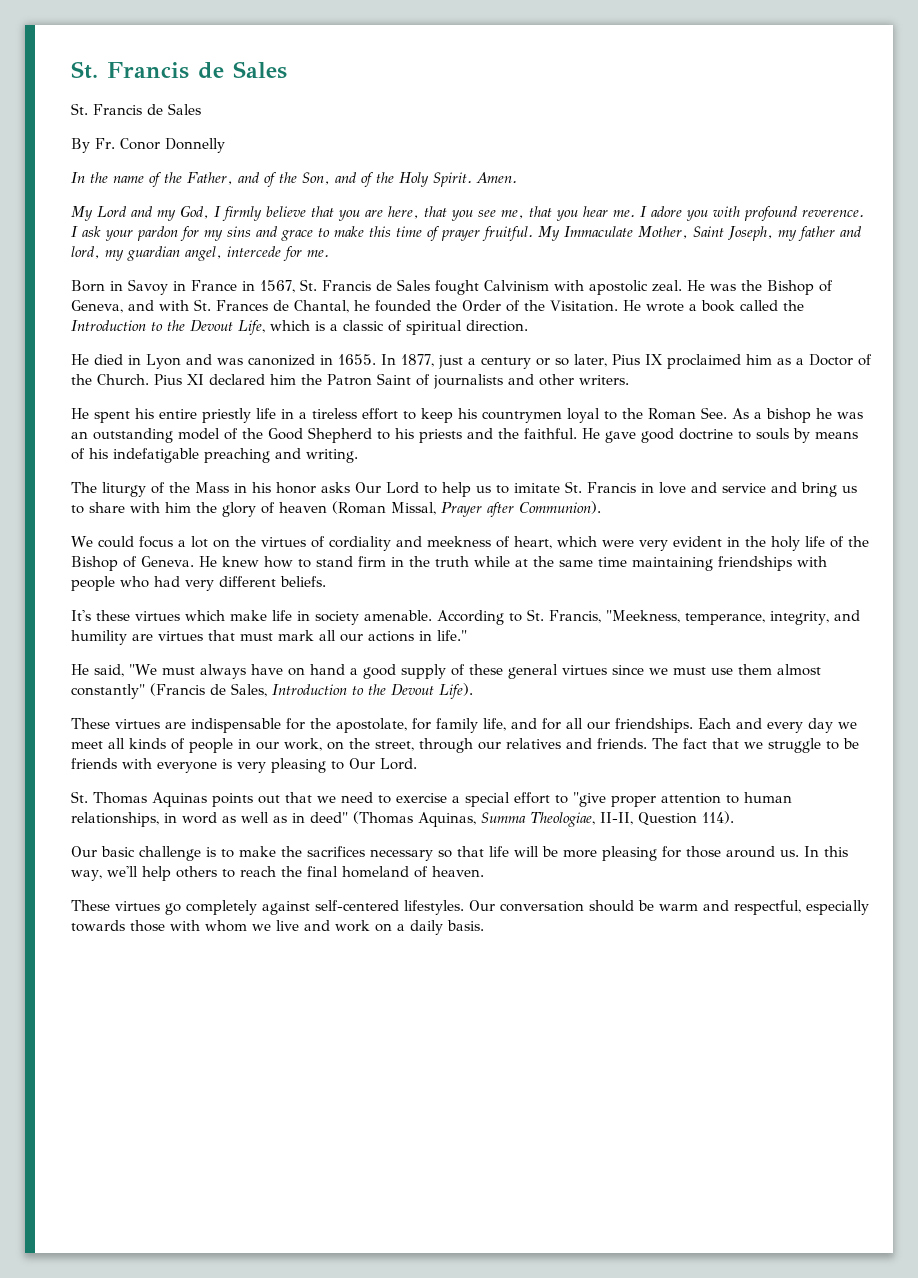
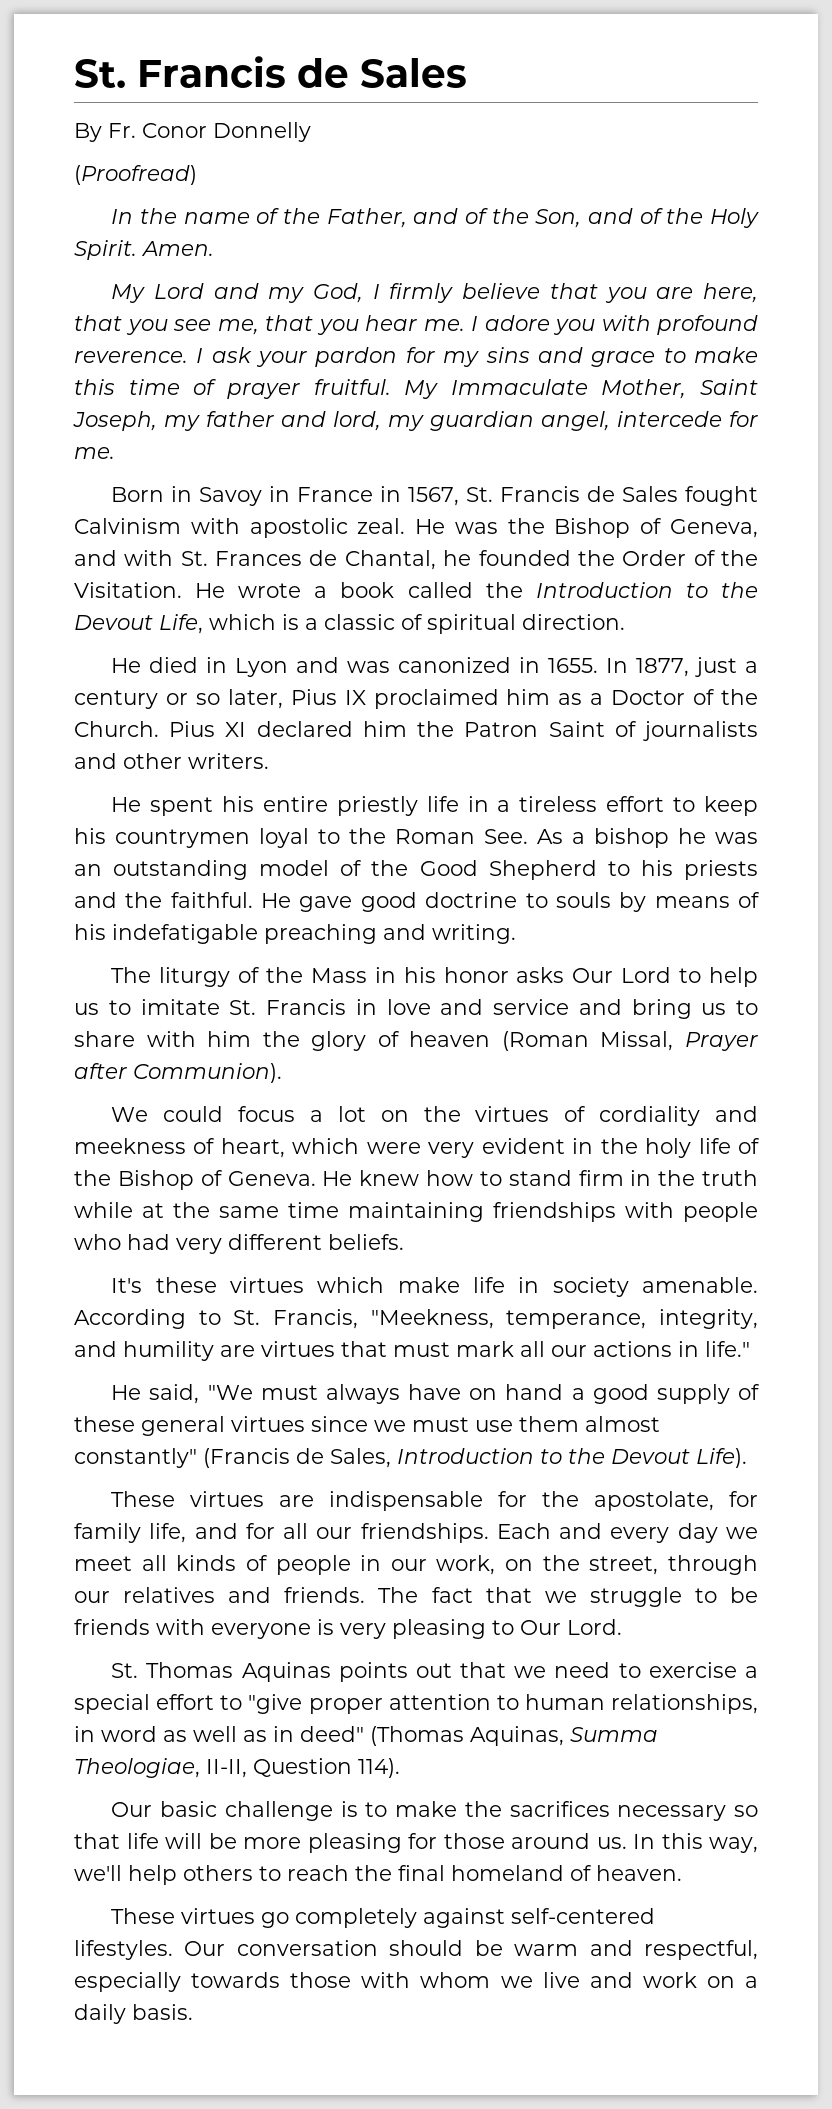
[71,61,287,79] [71,103,201,115] St. Francis de Sales // St. Francis de Sales -> [74,56,467,88] St. Francis de Sales
(225, 145) none -> [74,165,197,185] // (Proofread)

